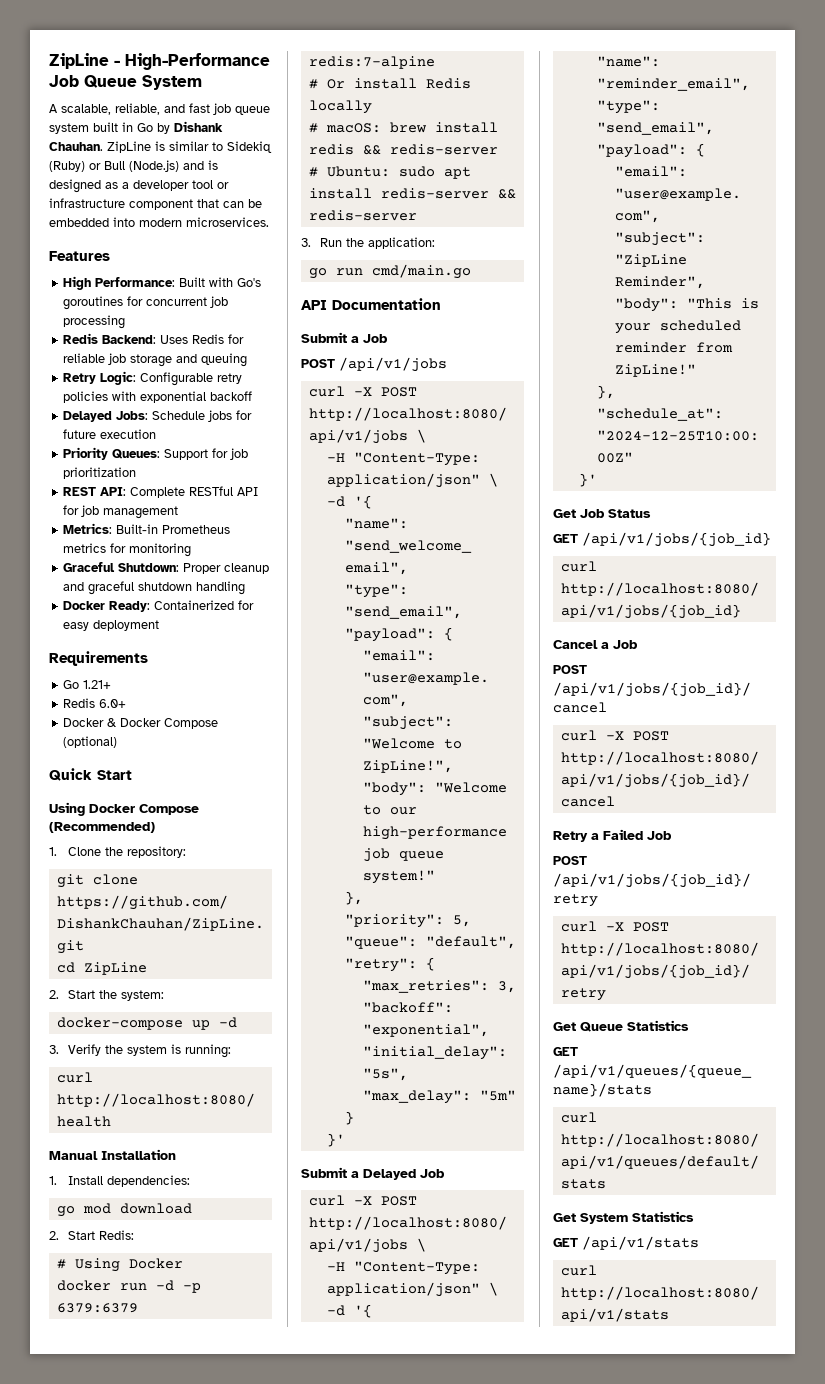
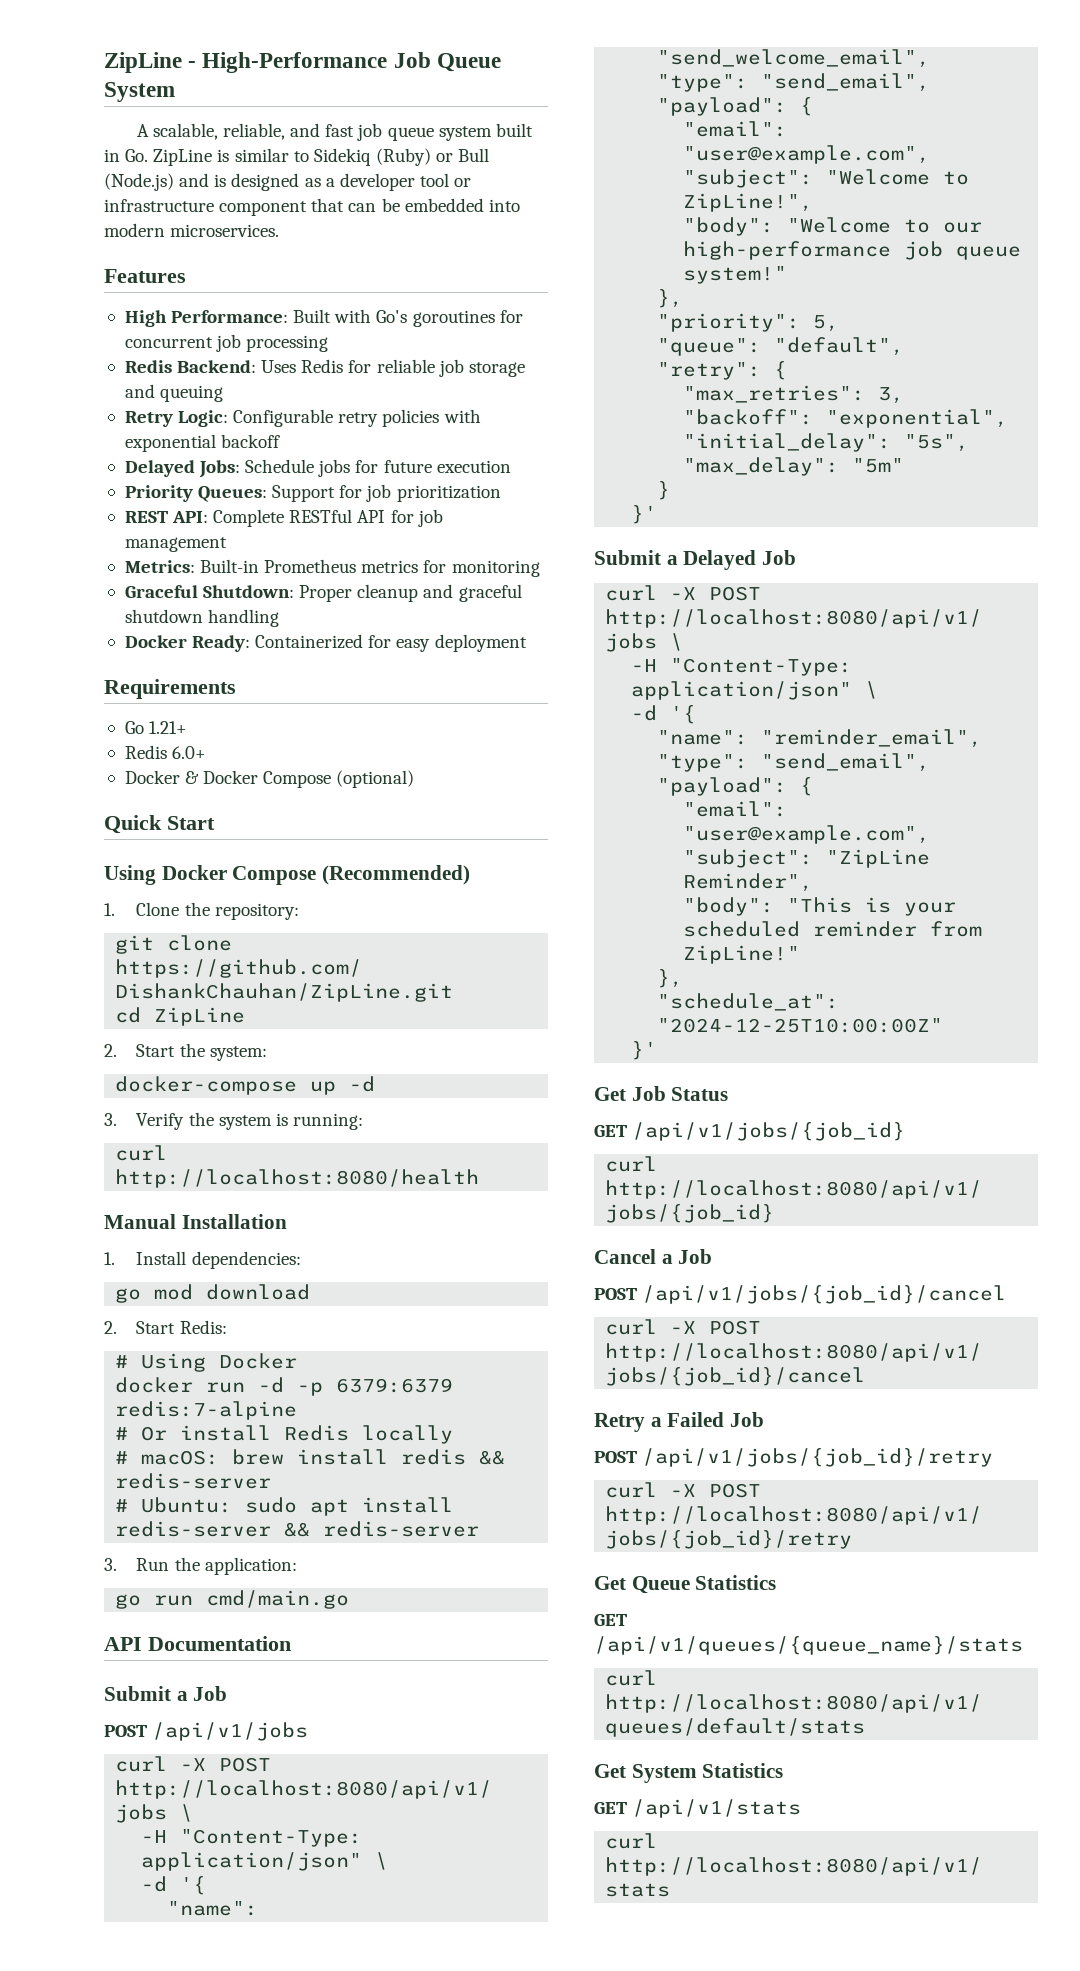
[137,121,223,134] [49,142,103,151] Go by Dishank Chauhan. -> [125,149,149,162] Go.

